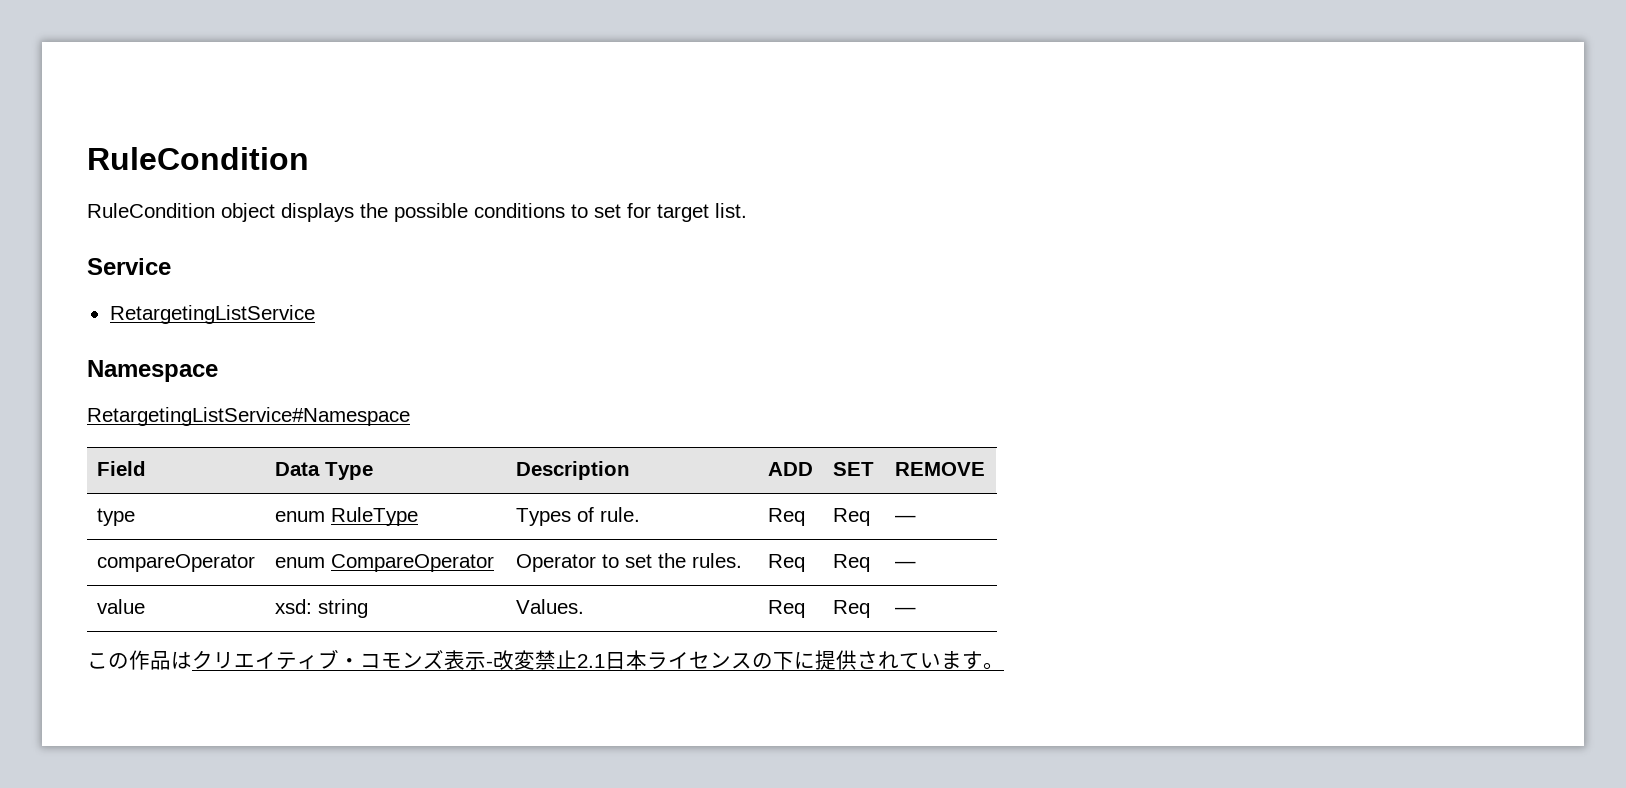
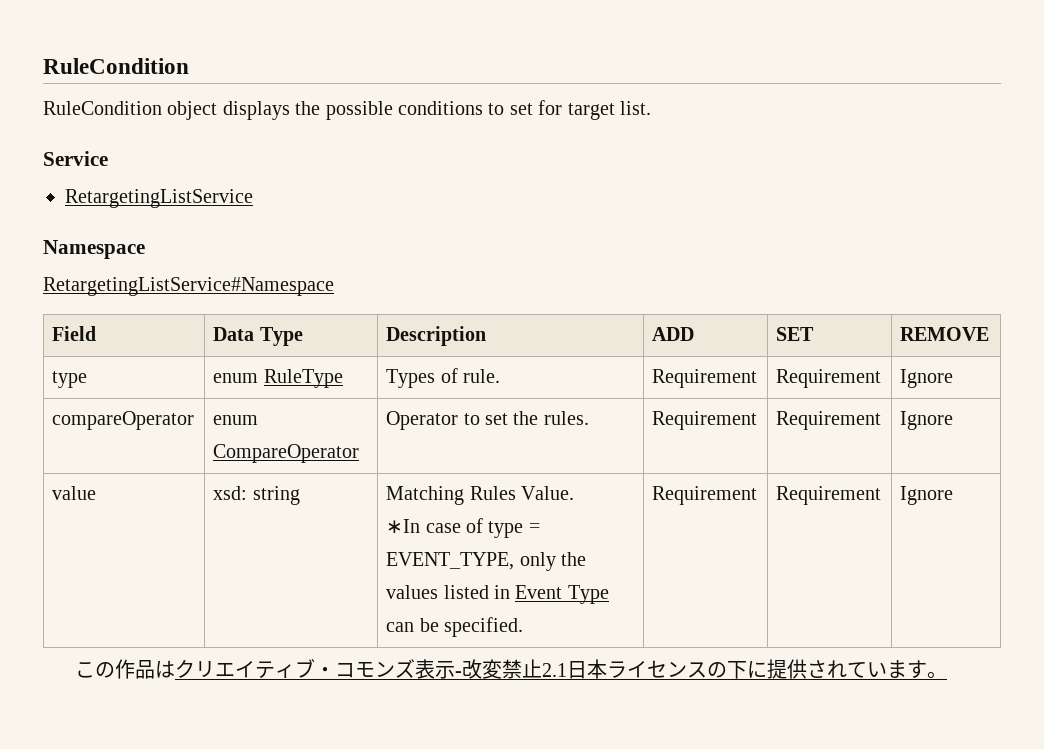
[767,508,805,526] [832,508,870,526] [894,515,916,522] Req | Req | — -> [652,369,758,388] [776,369,882,388] [900,369,954,388] Requirement | Requirement | Ignore
[767,554,805,572] [832,554,870,572] [894,561,916,568] Req | Req | — -> [652,411,758,430] [776,411,882,430] [900,411,954,430] Requirement | Requirement | Ignore
[515,599,584,614] [767,600,805,618] [832,600,870,618] [894,607,916,614] Values. | Req | Req | — -> [386,486,574,505] [386,518,540,538] [386,552,586,571] [386,585,609,604] [386,617,523,637] [652,486,758,505] [776,486,882,505] [900,486,954,505] Matching Rules Value. // ∗In case of type = EVENT_TYPE, only the values listed in Event Type can be specified. | Requirement | Requirement | Ignore

